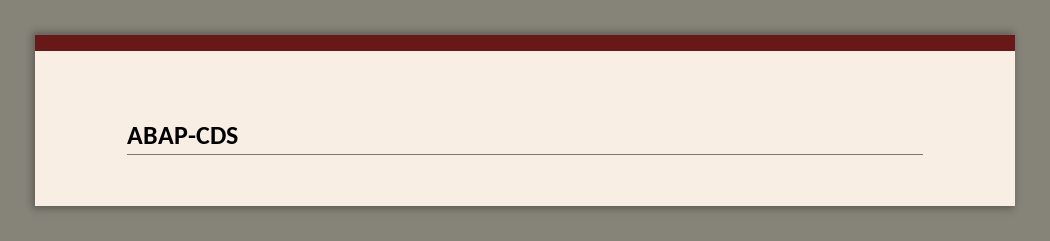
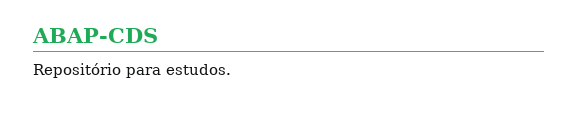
(238, 135) none -> [33,63,231,78] // Repositório para estudos.

